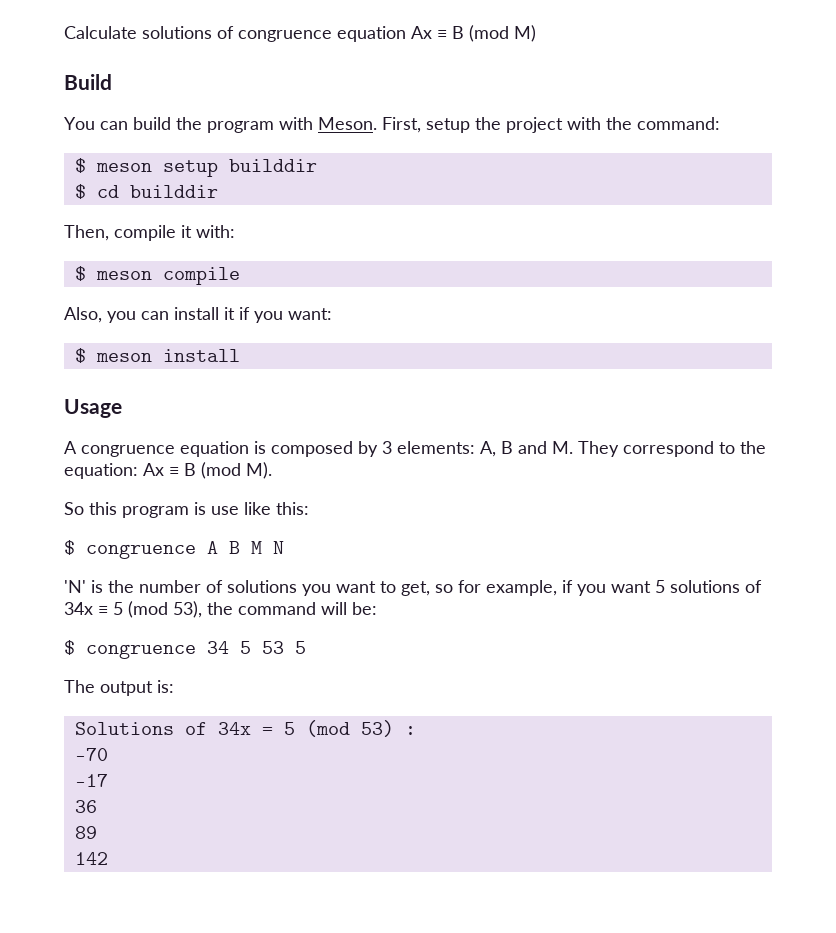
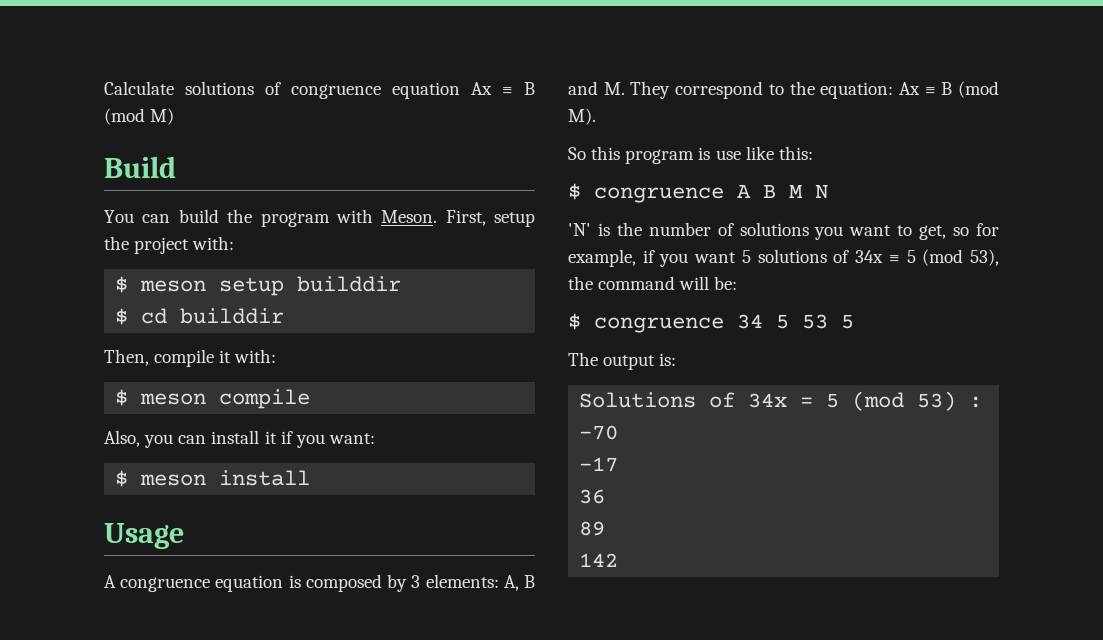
[567,117,720,130] with the command: -> [192,236,235,250] with:

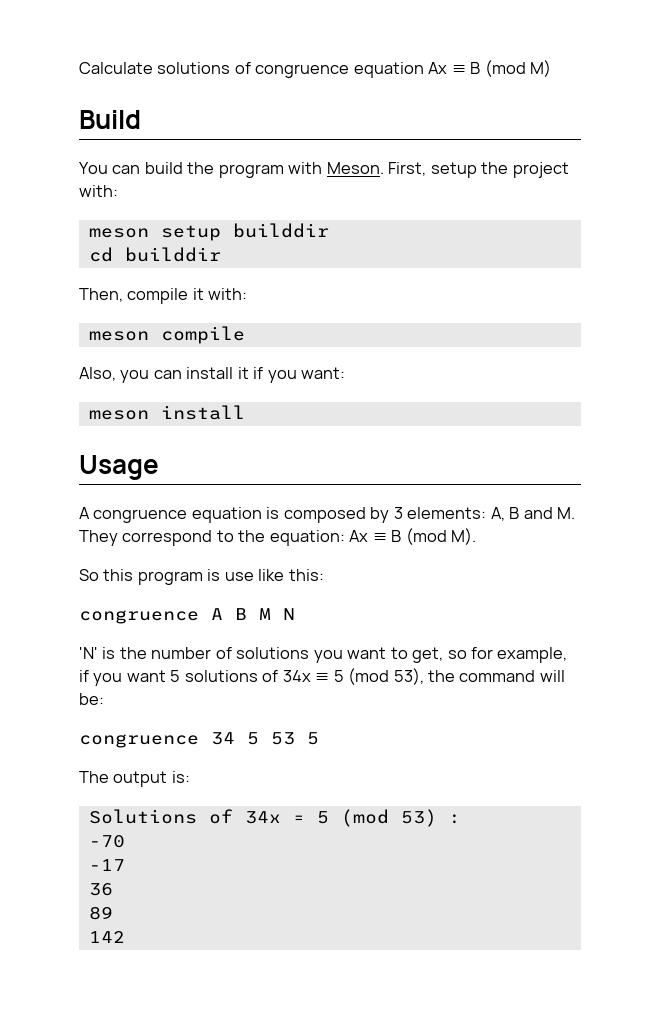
[115,276,129,293] $ -> (118, 191) none
[115,308,129,325] $ -> (329, 230) none
[115,389,129,406] $ -> (248, 294) none
[115,470,129,487] $ -> (346, 373) none
[568,183,581,200] $ -> (324, 575) none
[568,313,581,330] $ -> (104, 699) none

